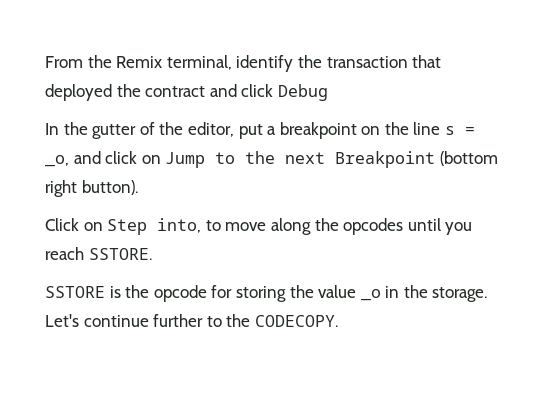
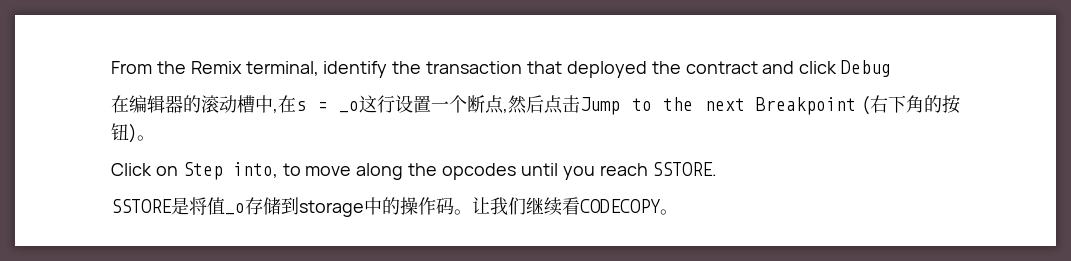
[45,122,476,139] [45,151,161,167] In the gutter of the editor, put a breakpoint on the line s = _o, and click on -> [111,95,581,114] 在编辑器的滚动槽中,在s = _o这行设置一个断点,然后点击
[439,151,498,166] [45,180,138,197] (bottom right button). -> [861,95,960,115] [111,123,155,143] (右下角的按钮)。
[109,285,488,302] [45,314,338,327] is the opcode for storing the value _o in the storage. Let's continue further to the CODECOPY. -> [171,197,678,217] 是将值_o存储到storage中的操作码。让我们继续看CODECOPY。

